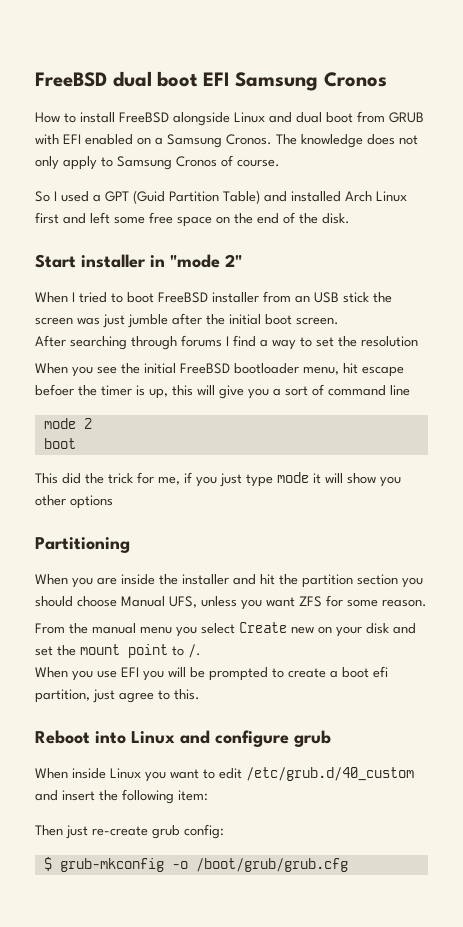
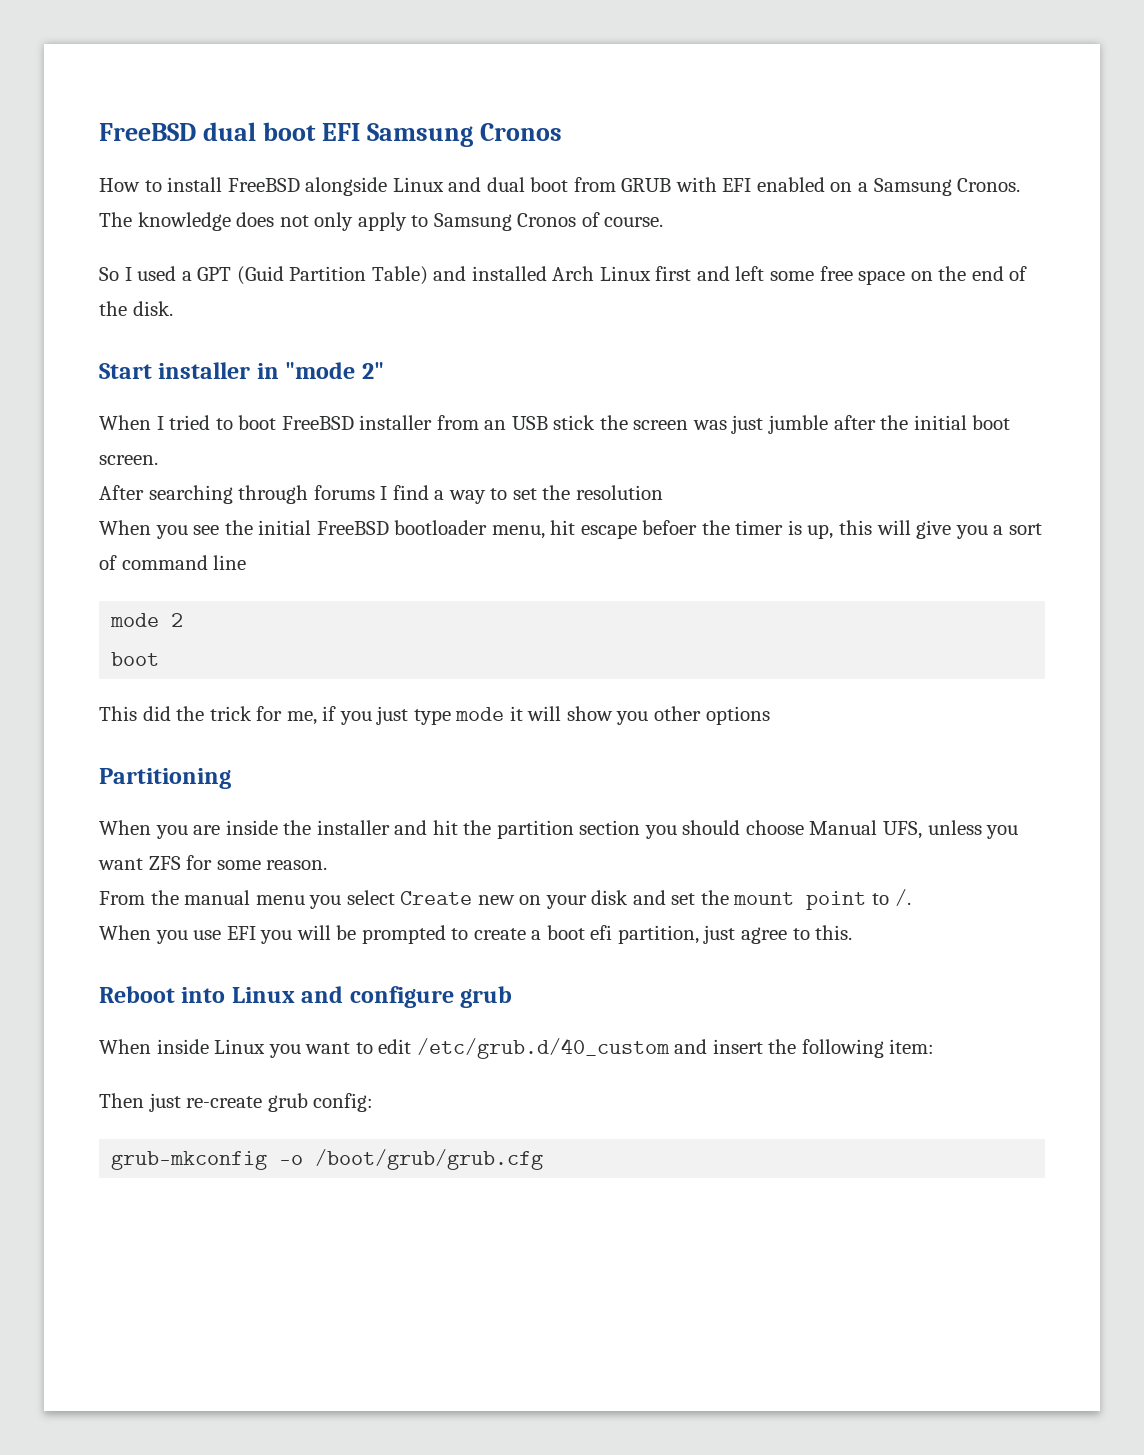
[43,857,52,871] $ -> (374, 1102) none

